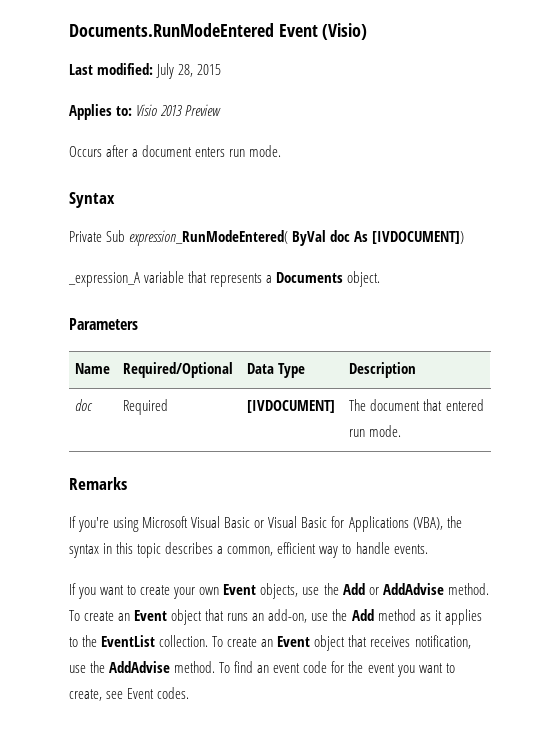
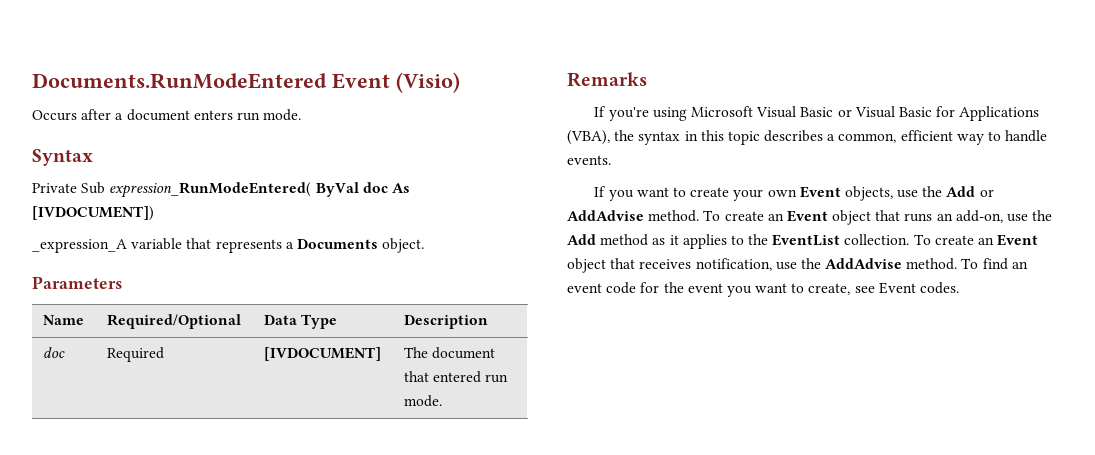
[69,63,222,79] [69,104,222,120] // Last modified: July 28, 2015 // Applies to: Visio 2013 Preview -> (460, 82) none

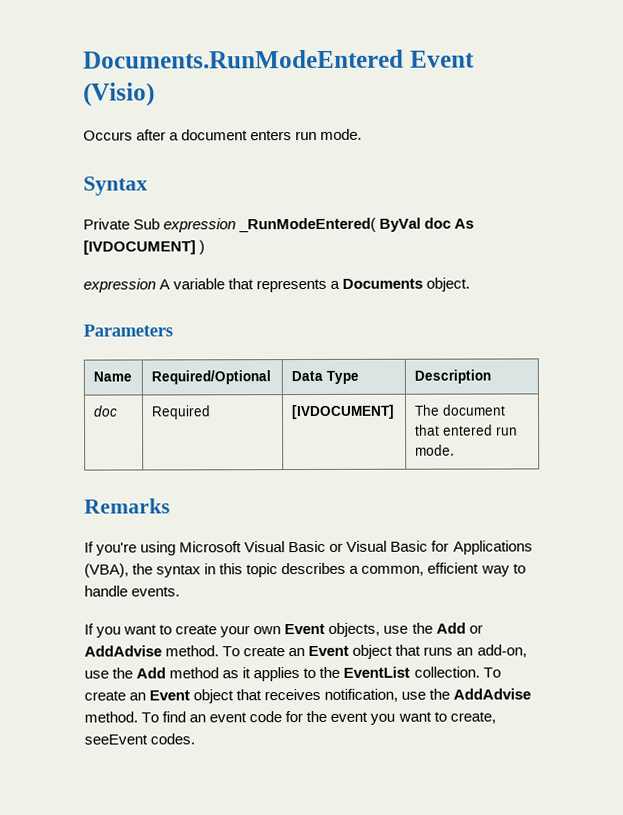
[109,182,312,198] expression_RunModeEntered( -> [163,217,377,233] expression _RunModeEntered(
[32,206,154,221] [32,239,127,253] [IVDOCUMENT]) // _expression_A -> [83,240,206,255] [83,278,171,293] [IVDOCUMENT] ) // expression A
[854,282,916,294] see Event -> [84,734,148,745] seeEvent

